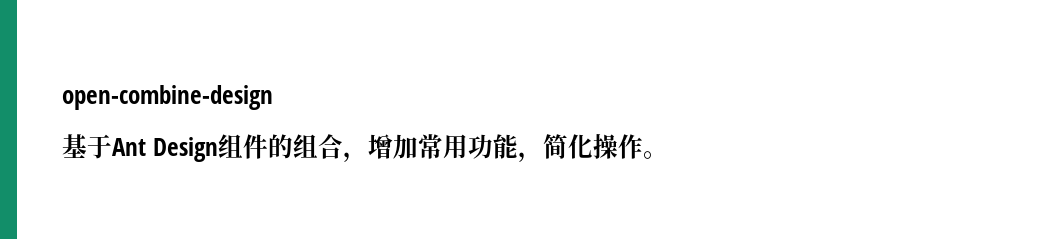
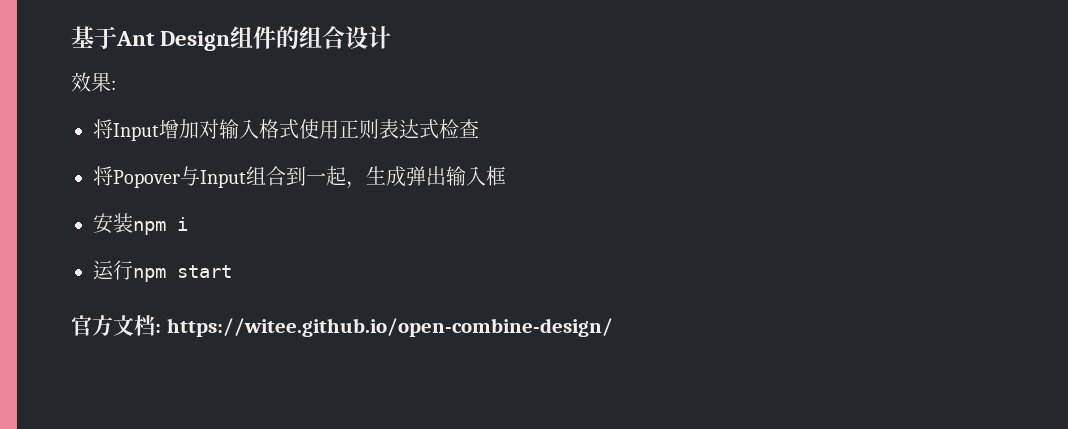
[62,85,273,110] open-combine-design // -> (71, 37) none
[342,134,668,162] ，增加常用功能，简化操作。 -> [345,26,392,49] [71,72,116,92] [93,119,479,141] [93,166,506,189] [93,213,188,235] [93,260,232,282] [71,315,613,337] 设计 // 效果: // 将Input增加对输入格式使用正则表达式检查 // 将Popover与Input组合到一起，生成弹出输入框 // 安装npm i // 运行npm start // 官方文档: https://witee.github.io/open-combine-design/

